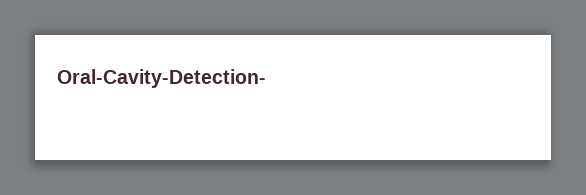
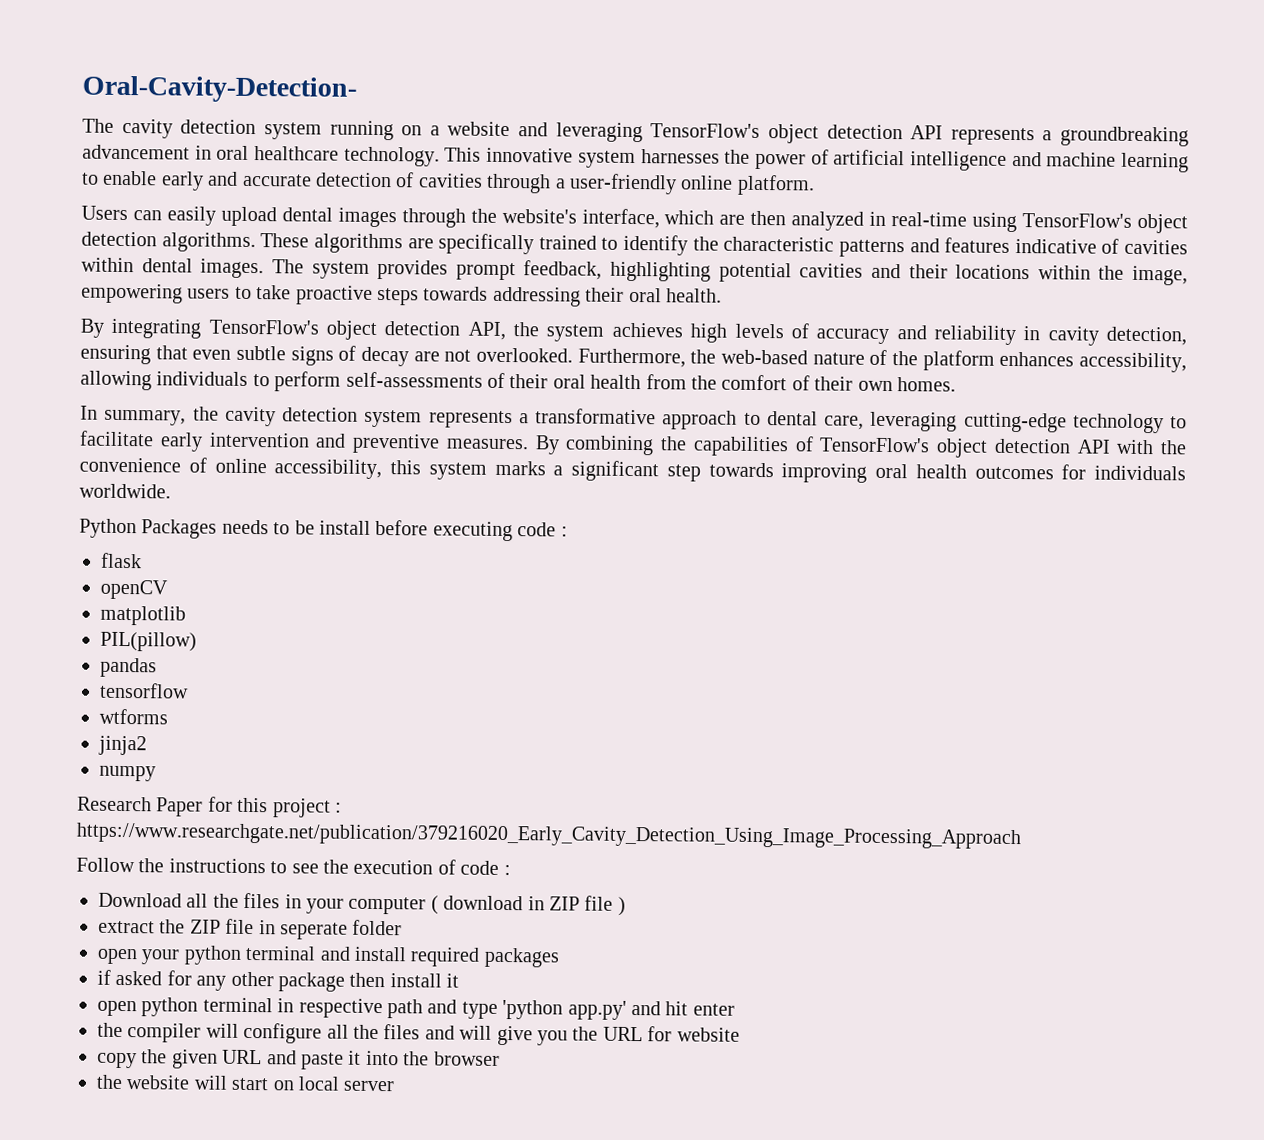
(266, 78) none -> [82,118,1189,147] [82,144,1189,173] [82,170,815,196] [81,205,1188,234] [81,231,1188,258] [81,257,1188,286] [81,283,722,307] [80,318,1188,346] [80,344,1187,373] [80,370,956,392] [80,405,1187,434] [79,430,1187,458] [79,457,1186,483] [79,483,171,499] [79,518,568,542] [101,552,142,569] [100,579,168,600] [100,605,186,626] [100,631,197,652] [100,657,157,678] [99,682,189,699] [99,708,168,725] [98,735,147,756] [99,765,156,782] [77,796,342,818] [76,822,1021,850] [76,857,511,876] [98,892,626,916] [98,918,403,940] [97,945,560,968] [97,969,460,992] [97,997,735,1020] [97,1022,740,1046] [97,1049,500,1070] [96,1074,395,1092] // The cavity detection system running on a website and leveraging TensorFlow's object detection API represents a groundbreaking advancement in oral healthcare technology. This innovative system harnesses the power of artificial intelligence and machine learning to enable early and accurate detection of cavities through a user-friendly online platform. // Users can easily upload dental images through the website's interface, which are then analyzed in real-time using TensorFlow's object detection algorithms. These algorithms are specifically trained to identify the characteristic patterns and features indicative of cavities within dental images. The system provides prompt feedback, highlighting potential cavities and their locations within the image, empowering users to take proactive steps towards addressing their oral health. // By integrating TensorFlow's object detection API, the system achieves high levels of accuracy and reliability in cavity detection, ensuring that even subtle signs of decay are not overlooked. Furthermore, the web-based nature of the platform enhances accessibility, allowing individuals to perform self-assessments of their oral health from the comfort of their own homes. // In summary, the cavity detection system represents a transformative approach to dental care, leveraging cutting-edge technology to facilitate early intervention and preventive measures. By combining the capabilities of TensorFlow's object detection API with the convenience of online accessibility, this system marks a significant step towards improving oral health outcomes for individuals worldwide. // Python Packages needs to be install before executing code : // flask // openCV // matplotlib // PIL(pillow) // pandas // tensorflow // wtforms // jinja2 // numpy // Research Paper for this project : https://www.researchgate.net/publication/379216020_Early_Cavity_Detection_Using_Image_Processing_Approach // Follow the instructions to see the execution of code : // Download all the files in your computer ( download in ZIP file ) // extract the ZIP file in seperate folder // open your python terminal and install required packages // if asked for any other package then install it // open python terminal in respective path and type 'python app.py' and hit enter // the compiler will configure all the files and will give you the URL for website // copy the given URL and paste it into the browser // the website will start on local server

